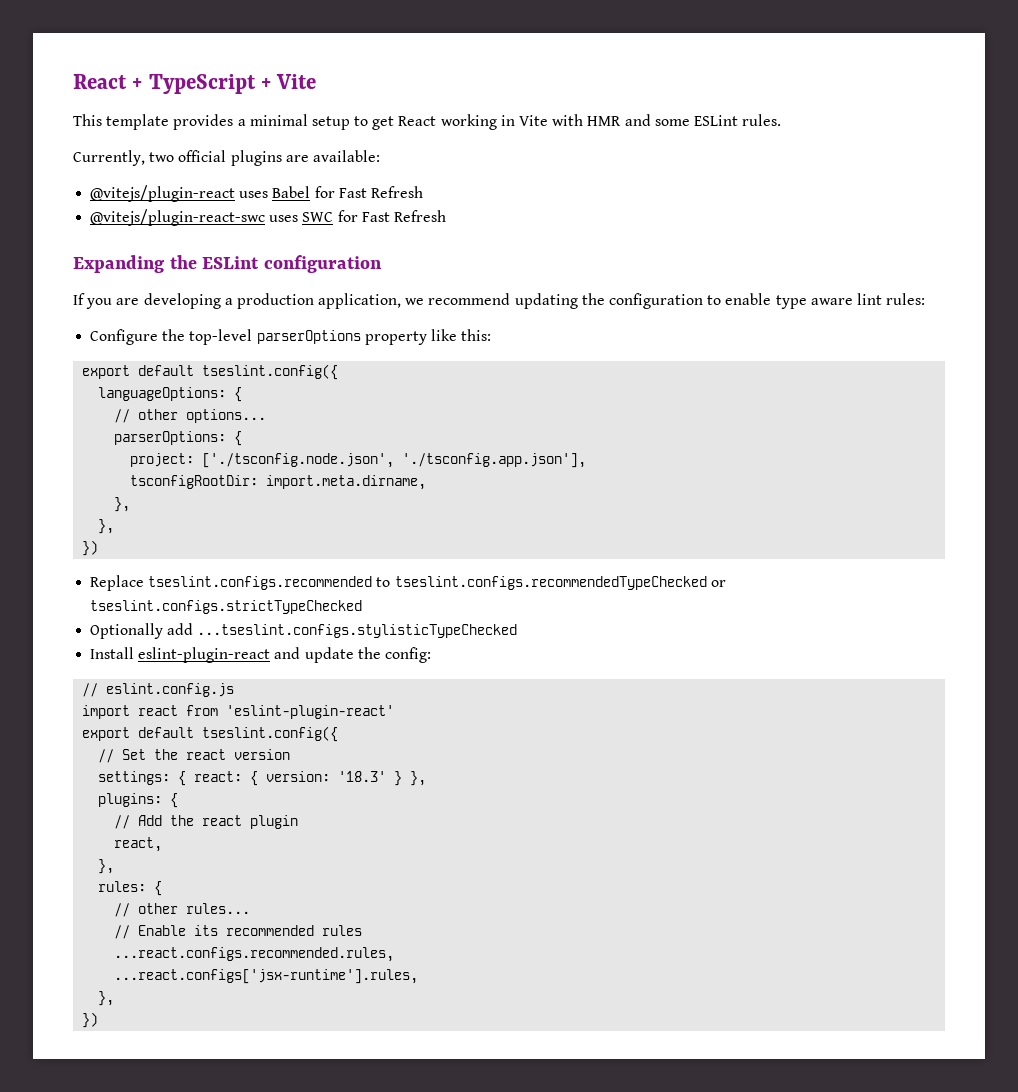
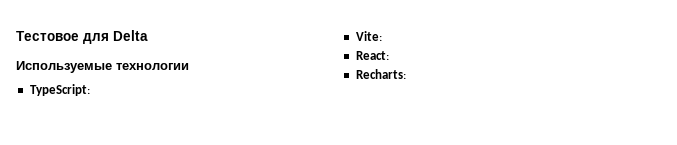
[73,74,317,94] [73,114,782,130] [73,150,380,166] [90,185,423,202] [90,209,446,226] [73,255,383,273] [73,293,926,309] [90,329,492,345] [82,364,339,380] [98,387,243,402] [114,409,267,423] [114,431,243,446] [130,453,587,468] [130,475,427,490] [114,497,131,512] [98,519,115,534] [82,540,99,556] [90,575,726,591] [90,600,363,614] [90,623,518,639] [90,647,431,663] [82,683,235,697] [82,705,395,719] [82,726,339,742] [98,749,291,763] [98,771,427,786] [98,793,179,808] [114,815,299,829] [114,837,163,852] [98,859,115,874] [98,881,163,896] [114,903,251,917] [114,925,363,939] [114,947,395,962] [114,969,419,984] [98,991,115,1006] [82,1012,99,1028] React + TypeScript + Vite // This template provides a minimal setup to get React working in Vite with HMR and some ESLint rules. // Currently, two official plugins are available: // @vitejs/plugin-react uses Babel for Fast Refresh // @vitejs/plugin-react-swc uses SWC for Fast Refresh // Expanding the ESLint configuration // If you are developing a production application, we recommend updating the configuration to enable type aware lint rules: // Configure the top-level parserOptions property like this: // export default tseslint.config({ // languageOptions: { // // other options... // parserOptions: { // project: ['./tsconfig.node.json', './tsconfig.app.json'], // tsconfigRootDir: import.meta.dirname, // }, // }, // }) // Replace tseslint.configs.recommended to tseslint.configs.recommendedTypeChecked or tseslint.configs.strictTypeChecked // Optionally add ...tseslint.configs.stylisticTypeChecked // Install eslint-plugin-react and update the config: // // eslint.config.js // import react from 'eslint-plugin-react' // export default tseslint.config({ // // Set the react version // settings: { react: { version: '18.3' } }, // plugins: { // // Add the react plugin // react, // }, // rules: { // // other rules... // // Enable its recommended rules // ...react.configs.recommended.rules, // ...react.configs['jsx-runtime'].rules, // }, // }) -> [16,30,148,44] [16,61,189,73] [29,84,90,96] [355,31,382,41] [355,51,389,60] [355,69,406,79] Тестовое для Delta // Используемые технологии // TypeScript: // Vite: // React: // Recharts:

